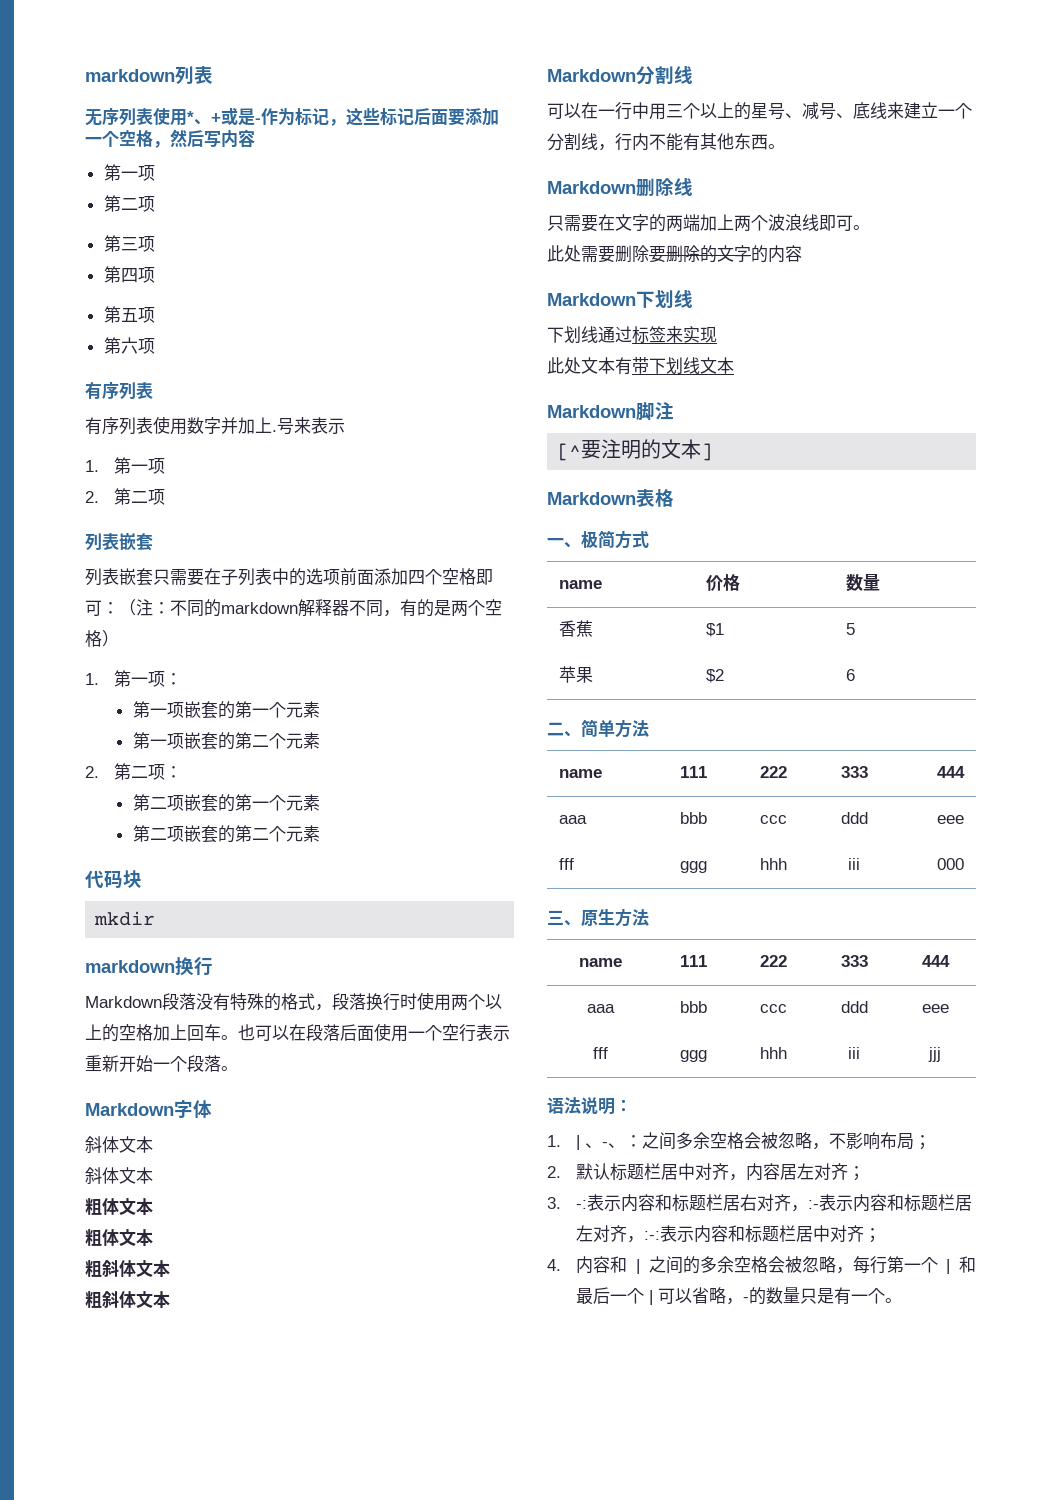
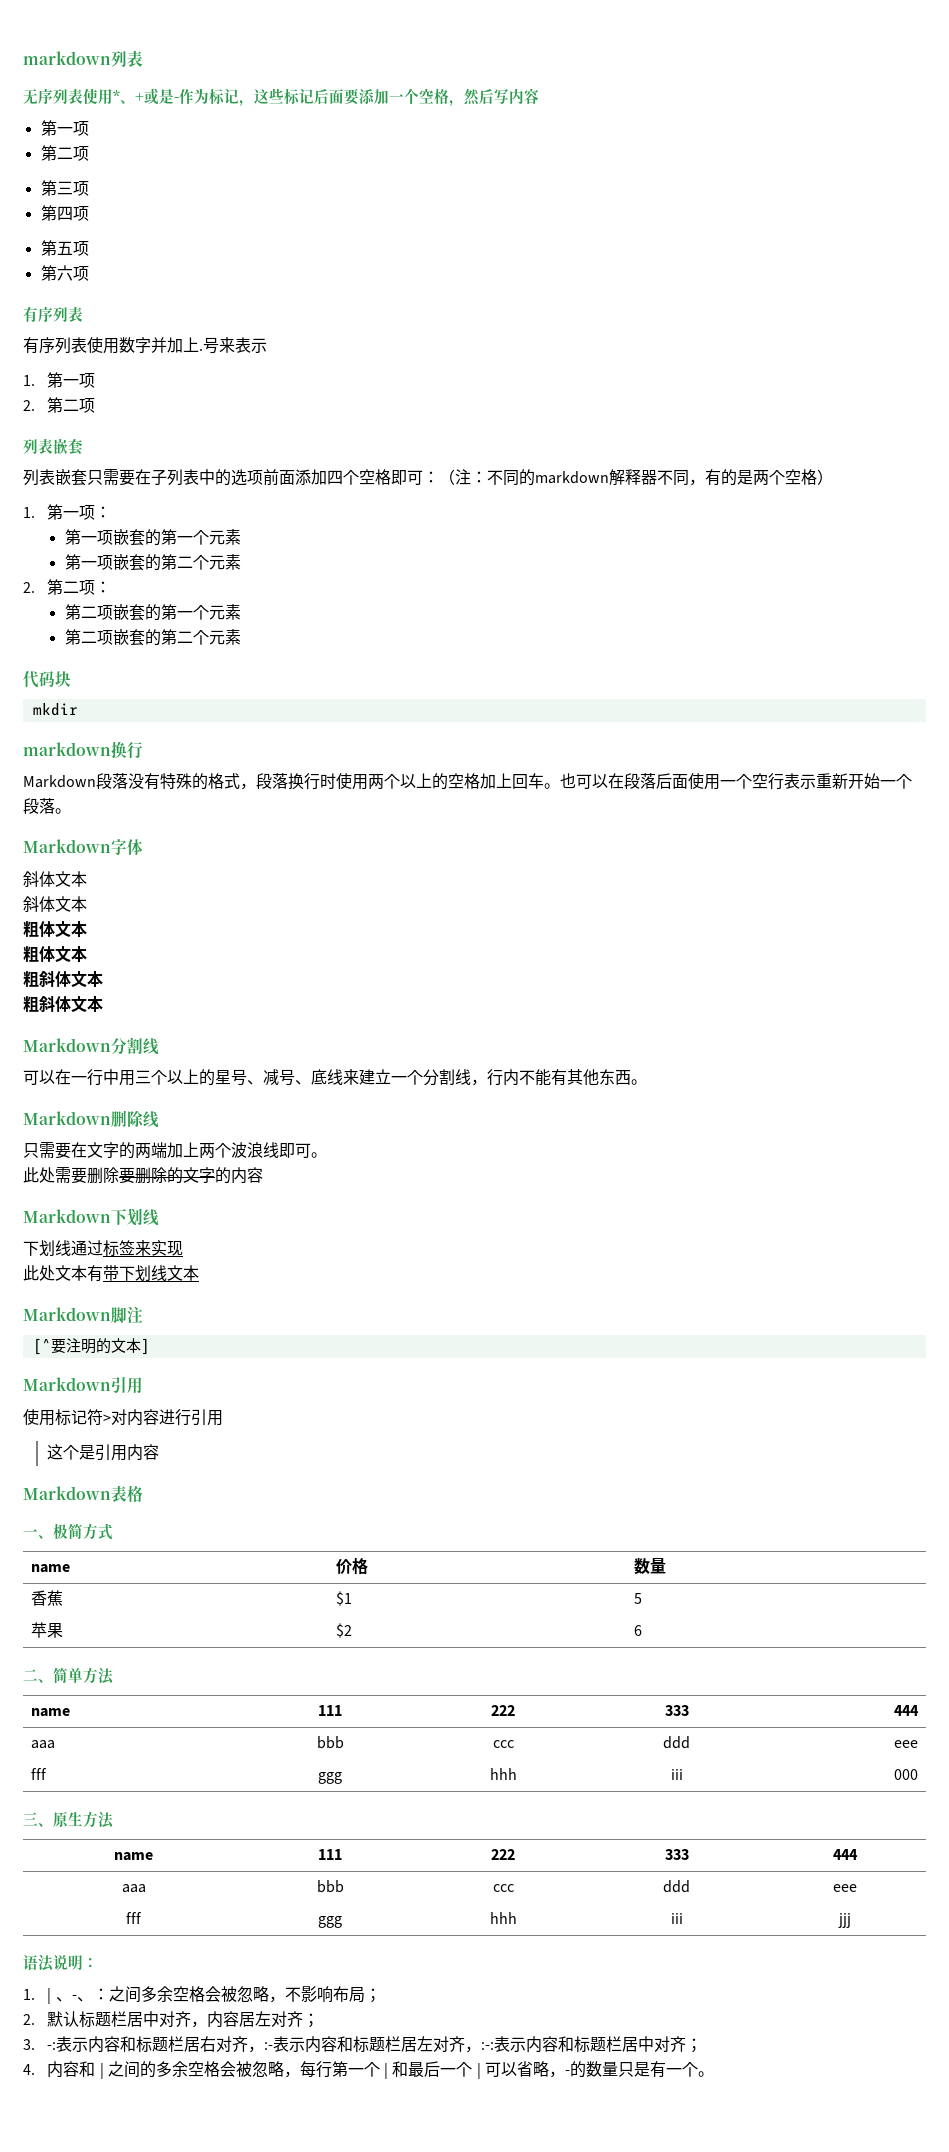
(714, 452) none -> [23,1377,143,1393] [23,1409,223,1426] [47,1444,160,1461] // Markdown引用 // 使用标记符>对内容进行引用 // 这个是引用内容

